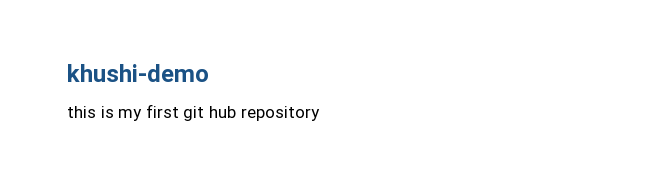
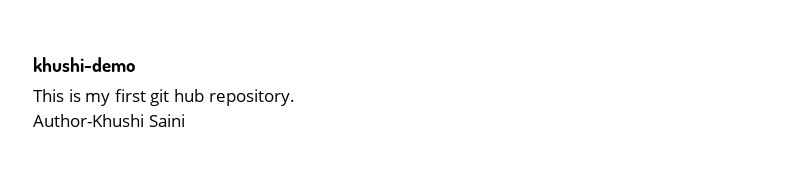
[67,106,96,118] this -> [33,89,64,102] This
[240,106,320,121] repository -> [208,89,295,106] [33,114,185,127] repository. // Author-Khushi Saini

